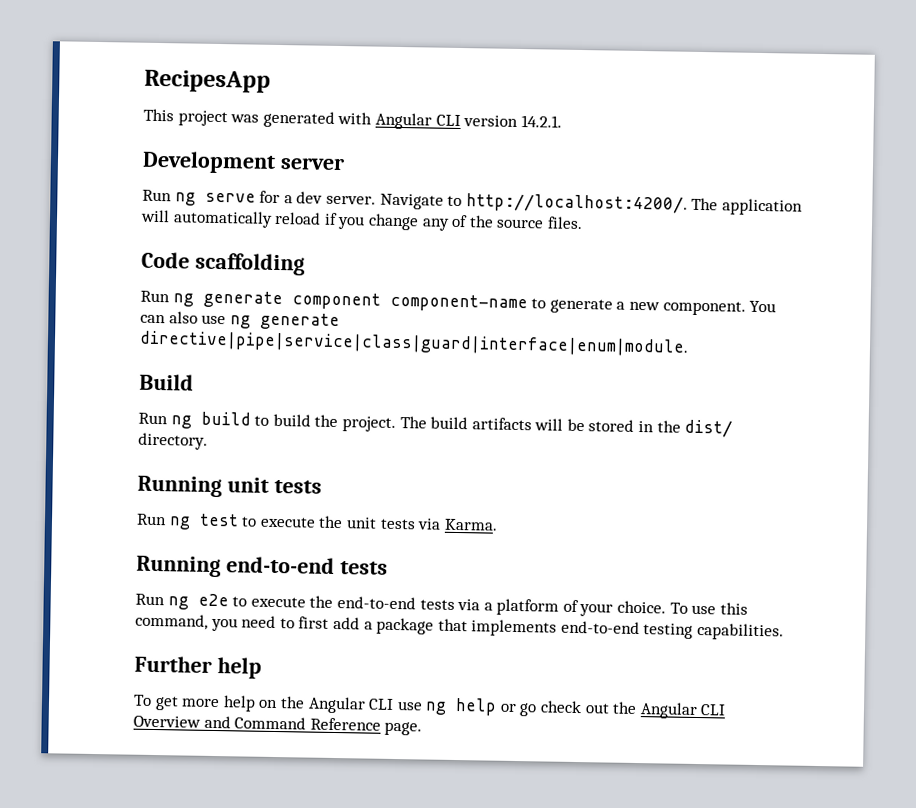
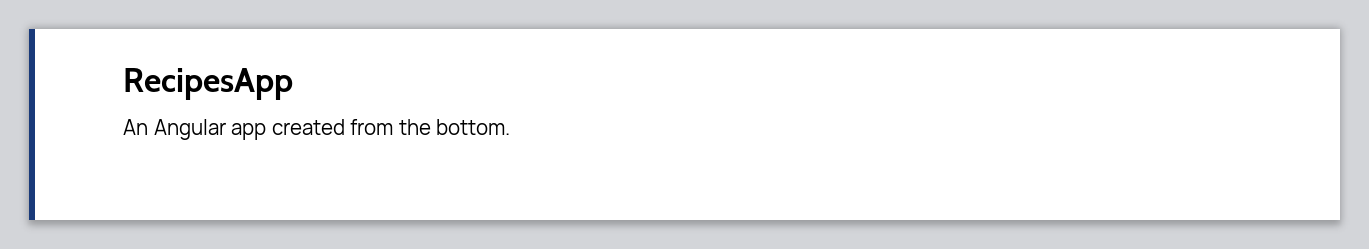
[143,108,562,130] [142,150,345,174] [142,189,803,216] [140,209,583,231] [141,251,305,276] [140,290,777,316] [140,311,340,331] [139,330,689,357] [139,373,194,391] [138,411,734,438] [138,432,208,450] [137,475,322,498] [136,513,498,531] [136,555,388,578] [135,593,748,617] [135,613,785,641] [134,655,262,679] [133,694,727,720] [133,715,423,736] This project was generated with Angular CLI version 14.2.1. // Development server // Run ng serve for a dev server. Navigate to http://localhost:4200/. The application will automatically reload if you change any of the source files. // Code scaffolding // Run ng generate component component-name to generate a new component. You can also use ng generate directive|pipe|service|class|guard|interface|enum|module. // Build // Run ng build to build the project. The build artifacts will be stored in the dist/ directory. // Running unit tests // Run ng test to execute the unit tests via Karma. // Running end-to-end tests // Run ng e2e to execute the end-to-end tests via a platform of your choice. To use this command, you need to first add a package that implements end-to-end testing capabilities. // Further help // To get more help on the Angular CLI use ng help or go check out the Angular CLI Overview and Command Reference page. -> [123,119,511,140] An Angular app created from the bottom.

